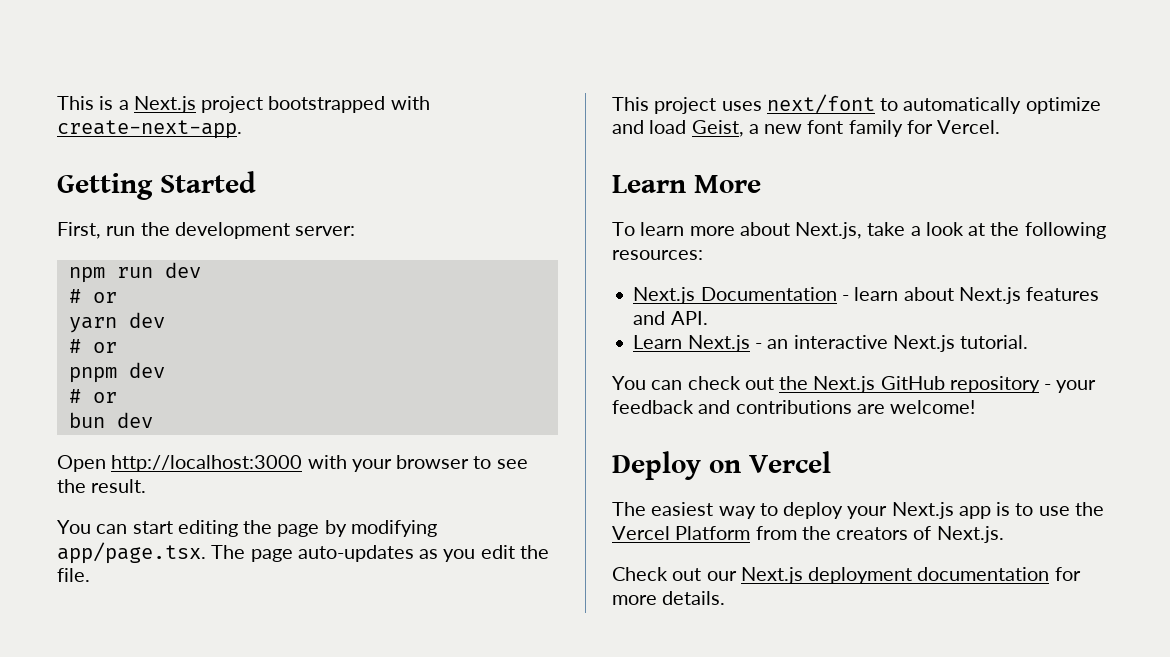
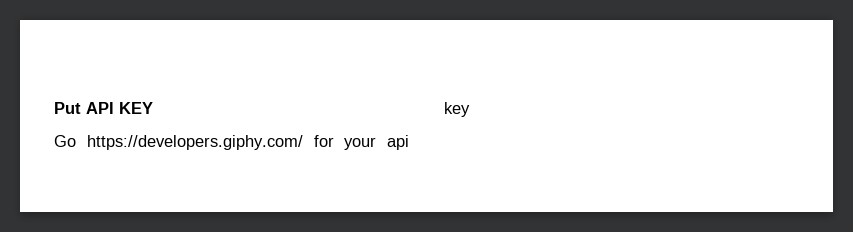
[57,96,430,113] [57,120,242,139] [57,171,256,200] [57,222,356,239] [68,262,201,283] [68,289,117,303] [68,312,165,333] [68,339,117,353] [68,362,165,383] [68,389,117,403] [68,412,153,428] [57,455,528,472] [57,479,147,493] [57,520,437,537] [57,542,549,564] [57,568,90,582] [612,94,1101,114] [612,120,1001,137] [612,175,761,193] [612,222,1106,239] [612,250,703,260] [633,287,1100,304] [633,311,708,325] [633,335,1029,352] [612,376,1097,393] [612,400,976,414] [612,451,831,480] [612,502,1104,519] [612,526,1004,543] [612,567,1081,584] [612,591,726,605] This is a Next.js project bootstrapped with create-next-app. // Getting Started // First, run the development server: // npm run dev // # or // yarn dev // # or // pnpm dev // # or // bun dev // Open http://localhost:3000 with your browser to see the result. // You can start editing the page by modifying app/page.tsx. The page auto-updates as you edit the file. // This project uses next/font to automatically optimize and load Geist, a new font family for Vercel. // Learn More // To learn more about Next.js, take a look at the following resources: // Next.js Documentation - learn about Next.js features and API. // Learn Next.js - an interactive Next.js tutorial. // You can check out the Next.js GitHub repository - your feedback and contributions are welcome! // Deploy on Vercel // The easiest way to deploy your Next.js app is to use the Vercel Platform from the creators of Next.js. // Check out our Next.js deployment documentation for more details. -> [54,102,153,114] [54,135,409,150] [444,102,470,117] Put API KEY // Go https://developers.giphy.com/ for your api key

